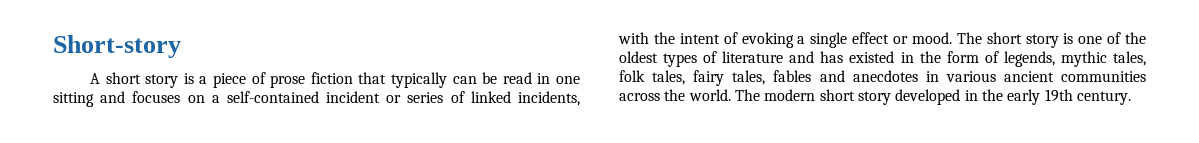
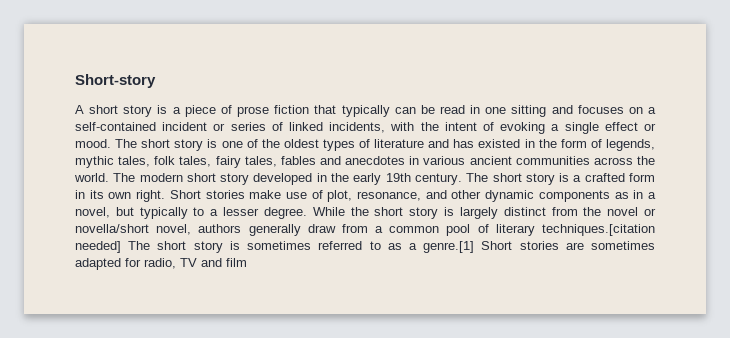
(1131, 98) none -> [466,173,655,185] [75,190,656,202] [75,207,656,219] [75,224,655,236] [75,241,656,253] [75,258,247,270] The short story is a crafted form in its own right. Short stories make use of plot, resonance, and other dynamic components as in a novel, but typically to a lesser degree. While the short story is largely distinct from the novel or novella/short novel, authors generally draw from a common pool of literary techniques.[citation needed] The short story is sometimes referred to as a genre.[1] Short stories are sometimes adapted for radio, TV and film

